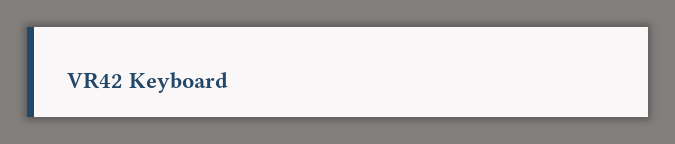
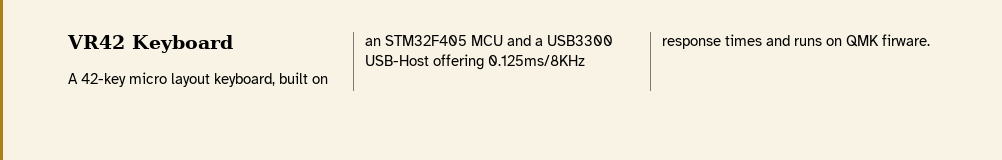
(229, 82) none -> [68,72,328,87] [365,35,613,46] [365,54,585,70] [662,34,930,49] // A 42-key micro layout keyboard, built on an STM32F405 MCU and a USB3300 USB-Host offering 0.125ms/8KHz response times and runs on QMK firware.

